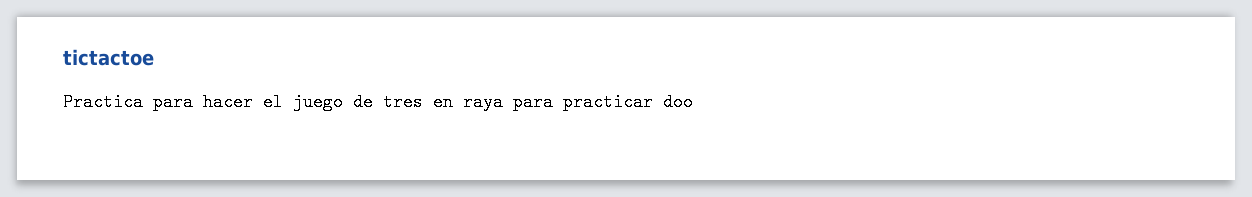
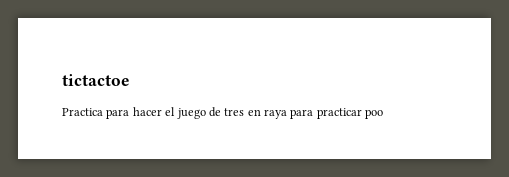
[663,93,693,111] doo -> [365,109,384,119] poo

